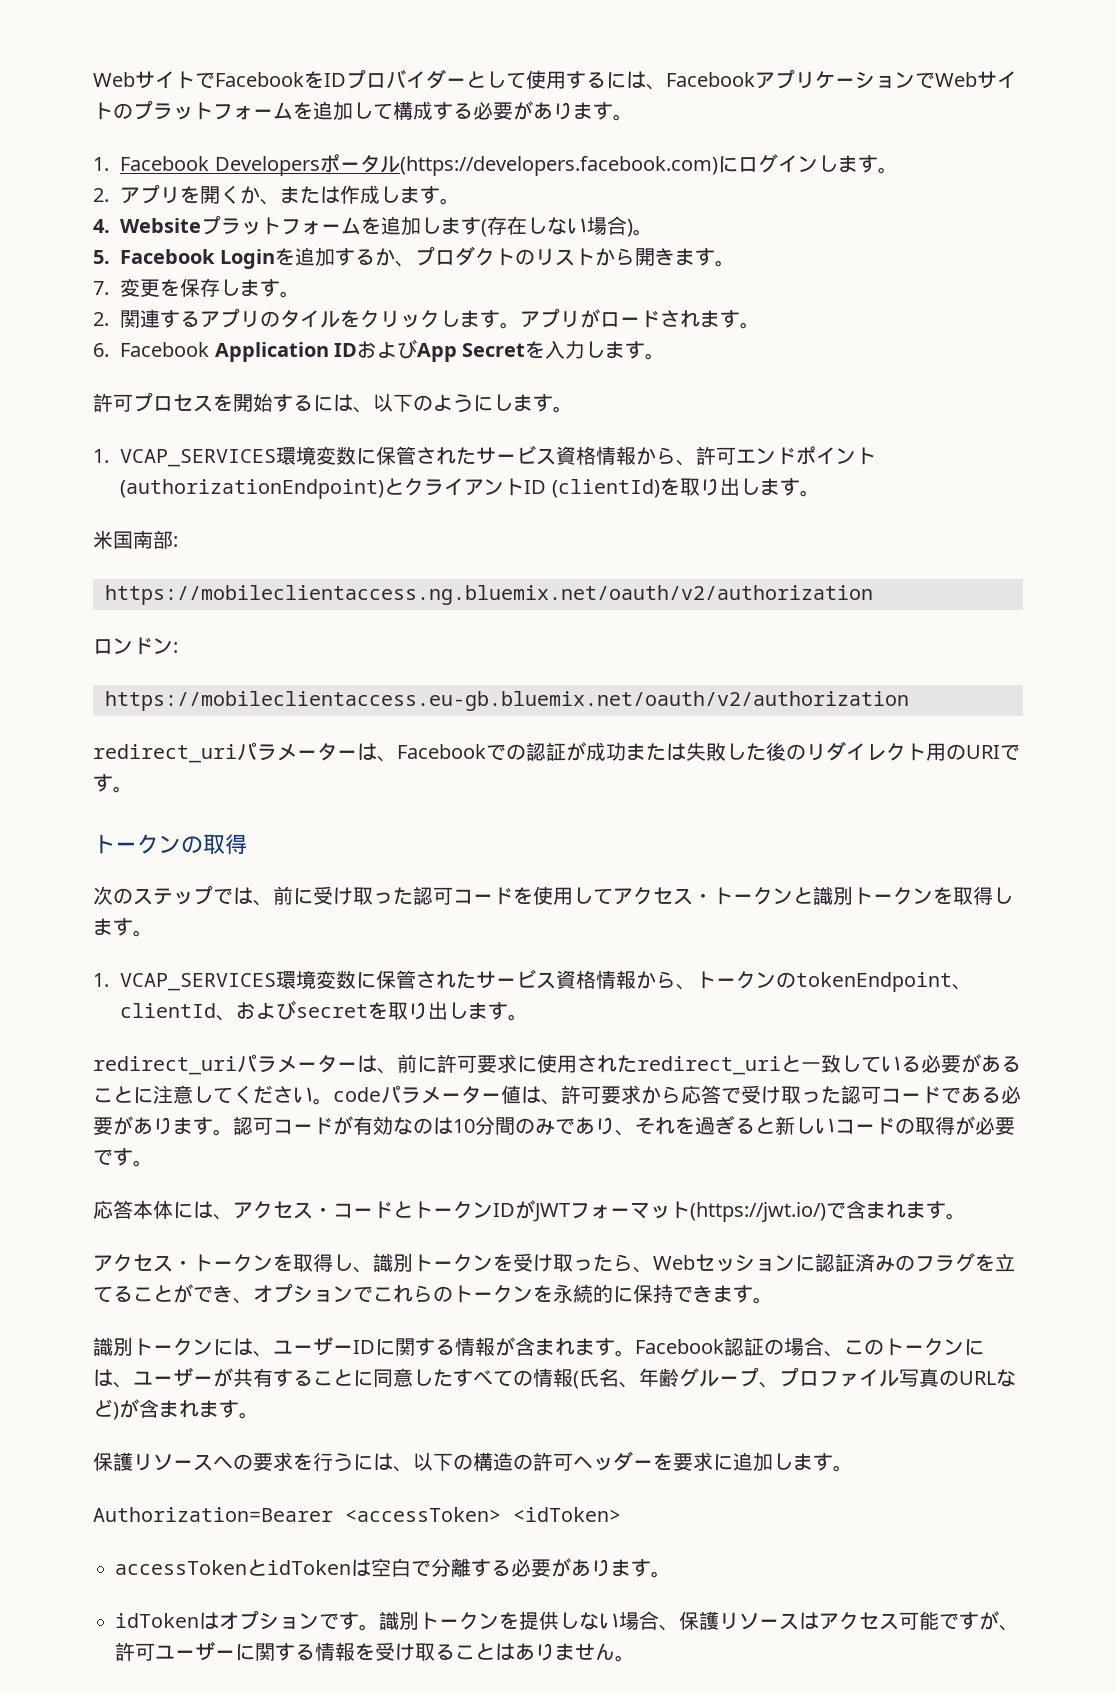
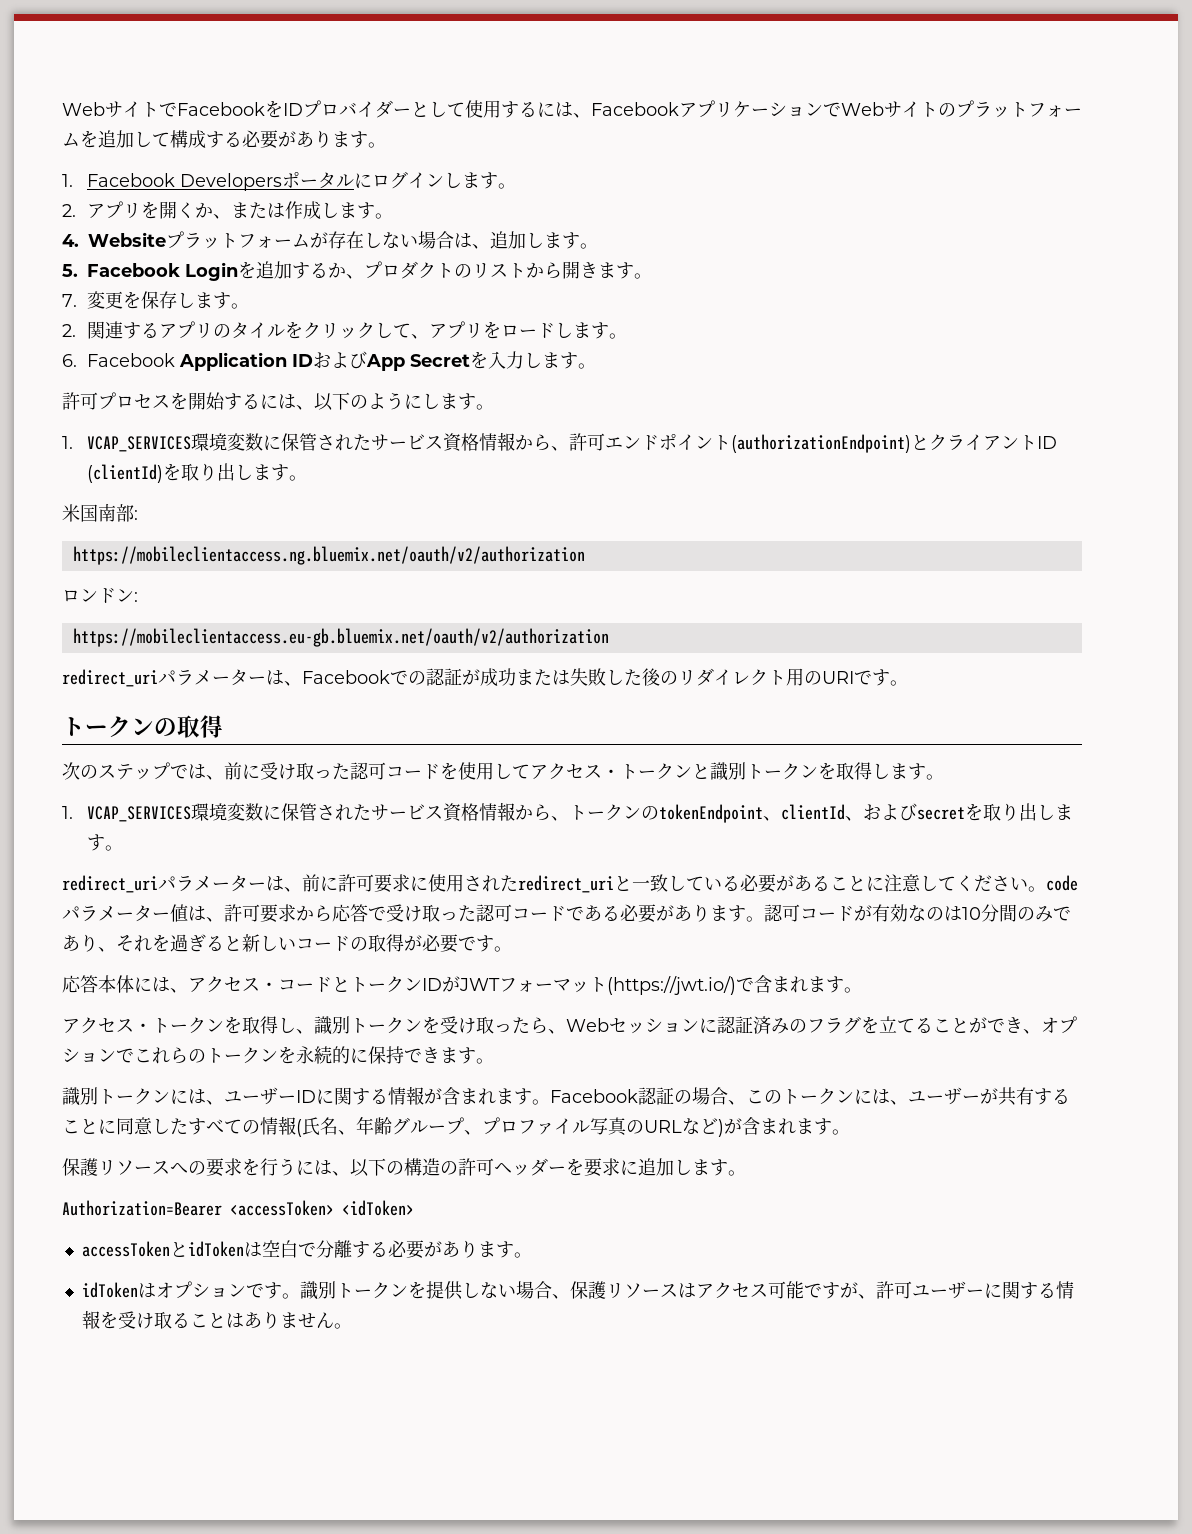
[399,156,718,176] (https://developers.facebook.com) -> (354, 180) none
[361,216,634,237] を追加します(存在しない場合) -> [310,231,580,249] が存在しない場合は、追加します
[460,308,701,329] ます。アプリがロードされ -> [392,321,573,339] て、アプリをロードし

